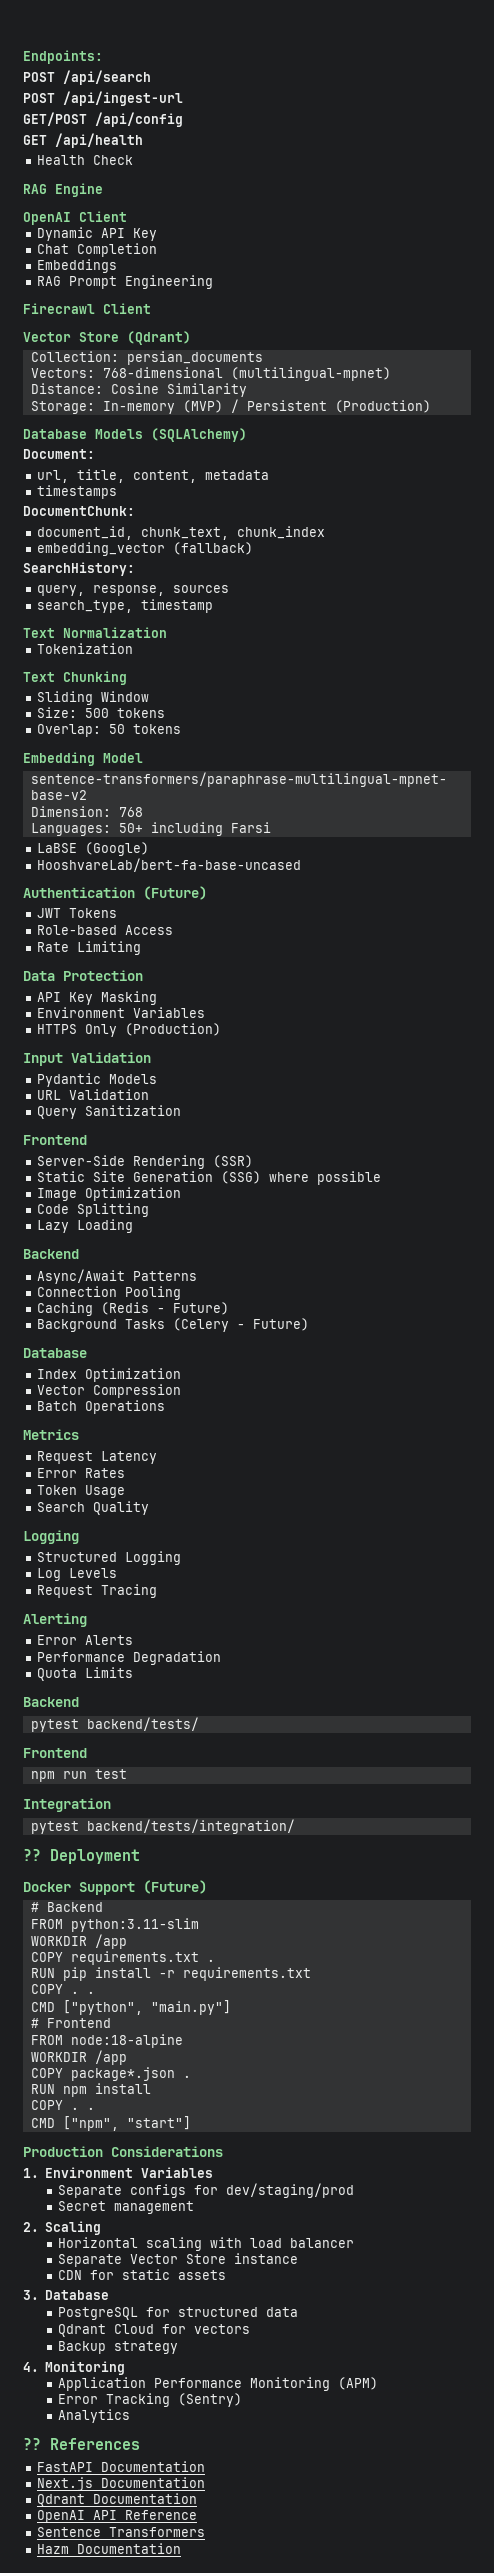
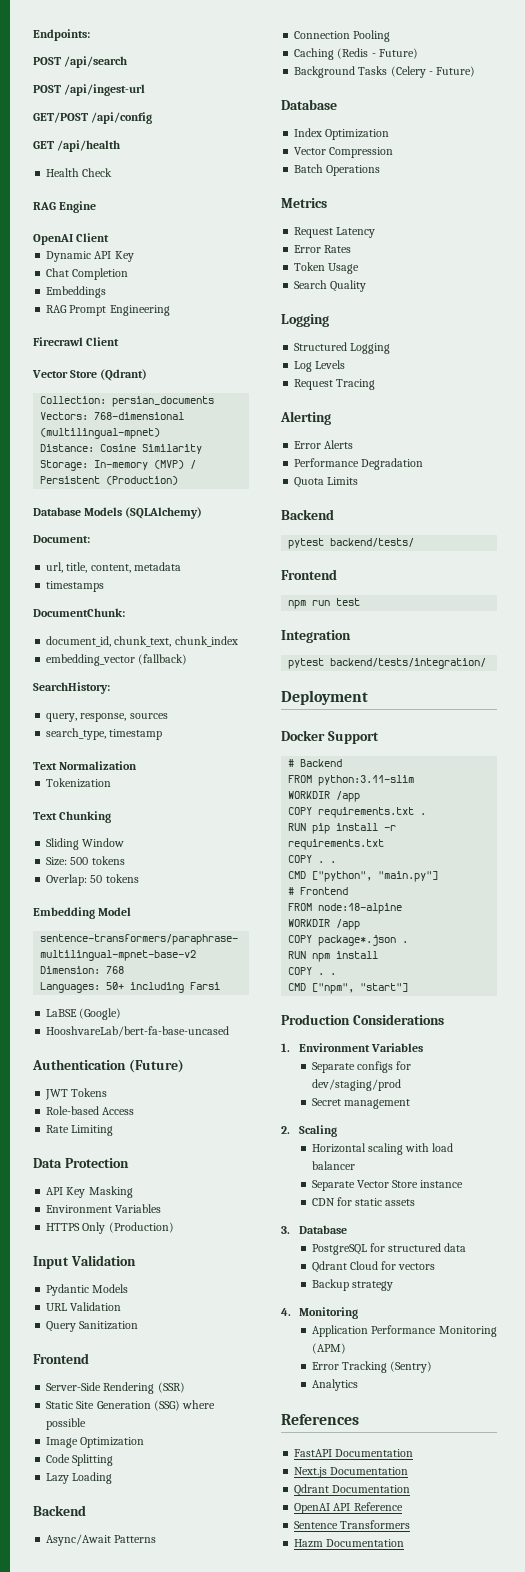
[23,1849,41,1861] ?? -> (487, 663) none
[143,1880,207,1894] (Future) -> (379, 737) none
[23,2438,41,2450] ?? -> (358, 1385) none

